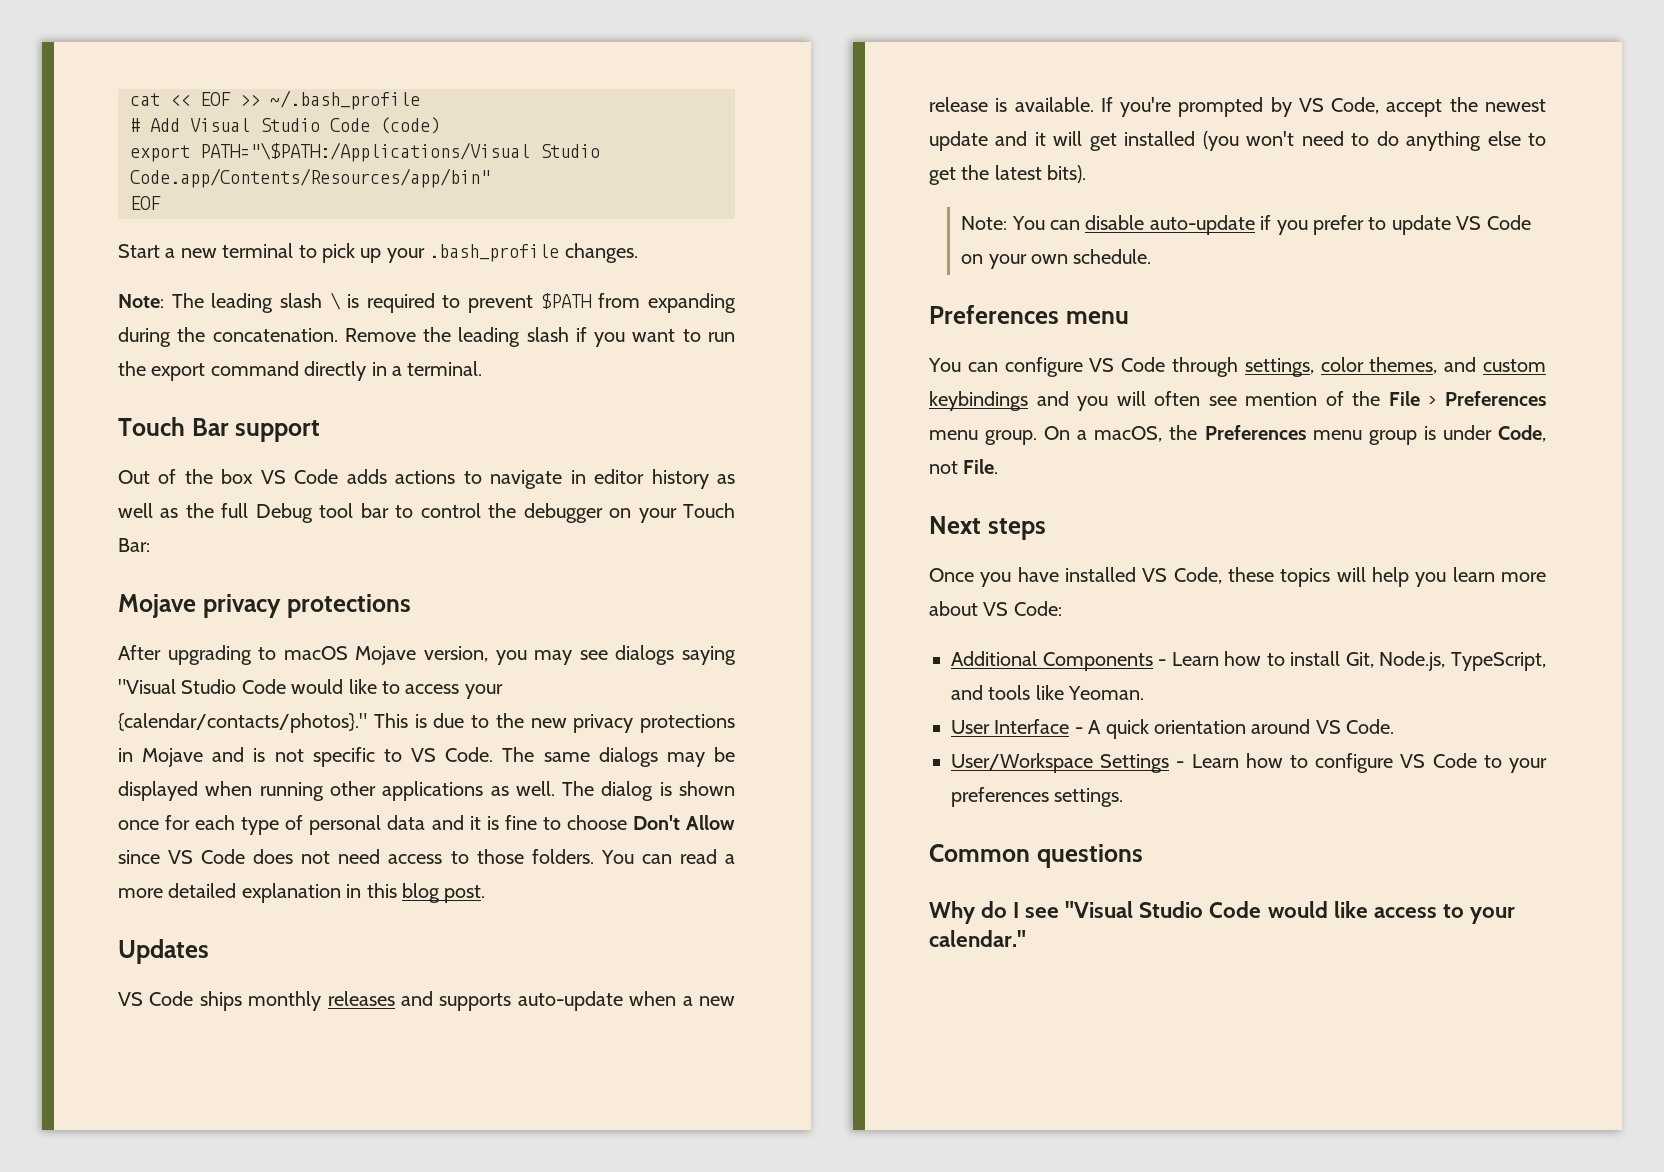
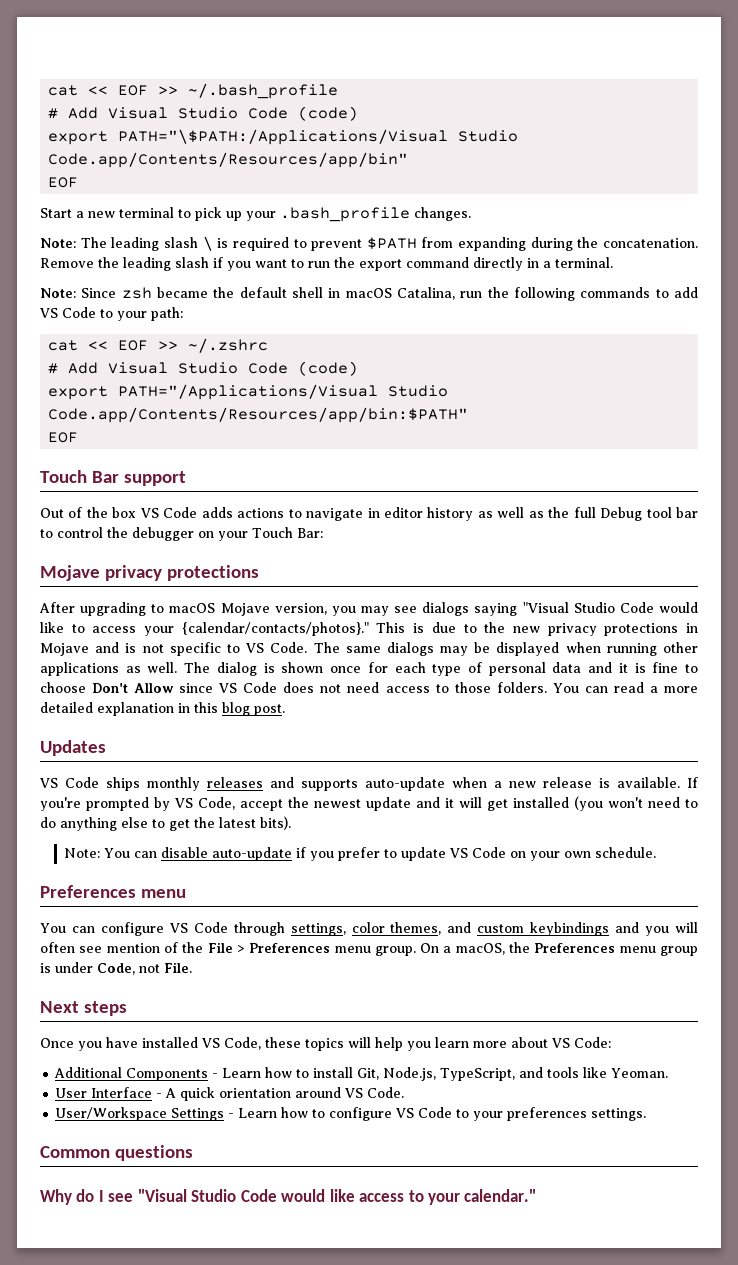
(483, 368) none -> [40,287,698,301] [40,307,183,321] [48,338,269,353] [48,361,359,376] [48,384,449,400] [48,407,469,423] [48,432,79,443] // Note: Since zsh became the default shell in macOS Catalina, run the following commands to add VS Code to your path: // cat << EOF >> ~/.zshrc // # Add Visual Studio Code (code) // export PATH="/Applications/Visual Studio Code.app/Contents/Resources/app/bin:$PATH" // EOF

